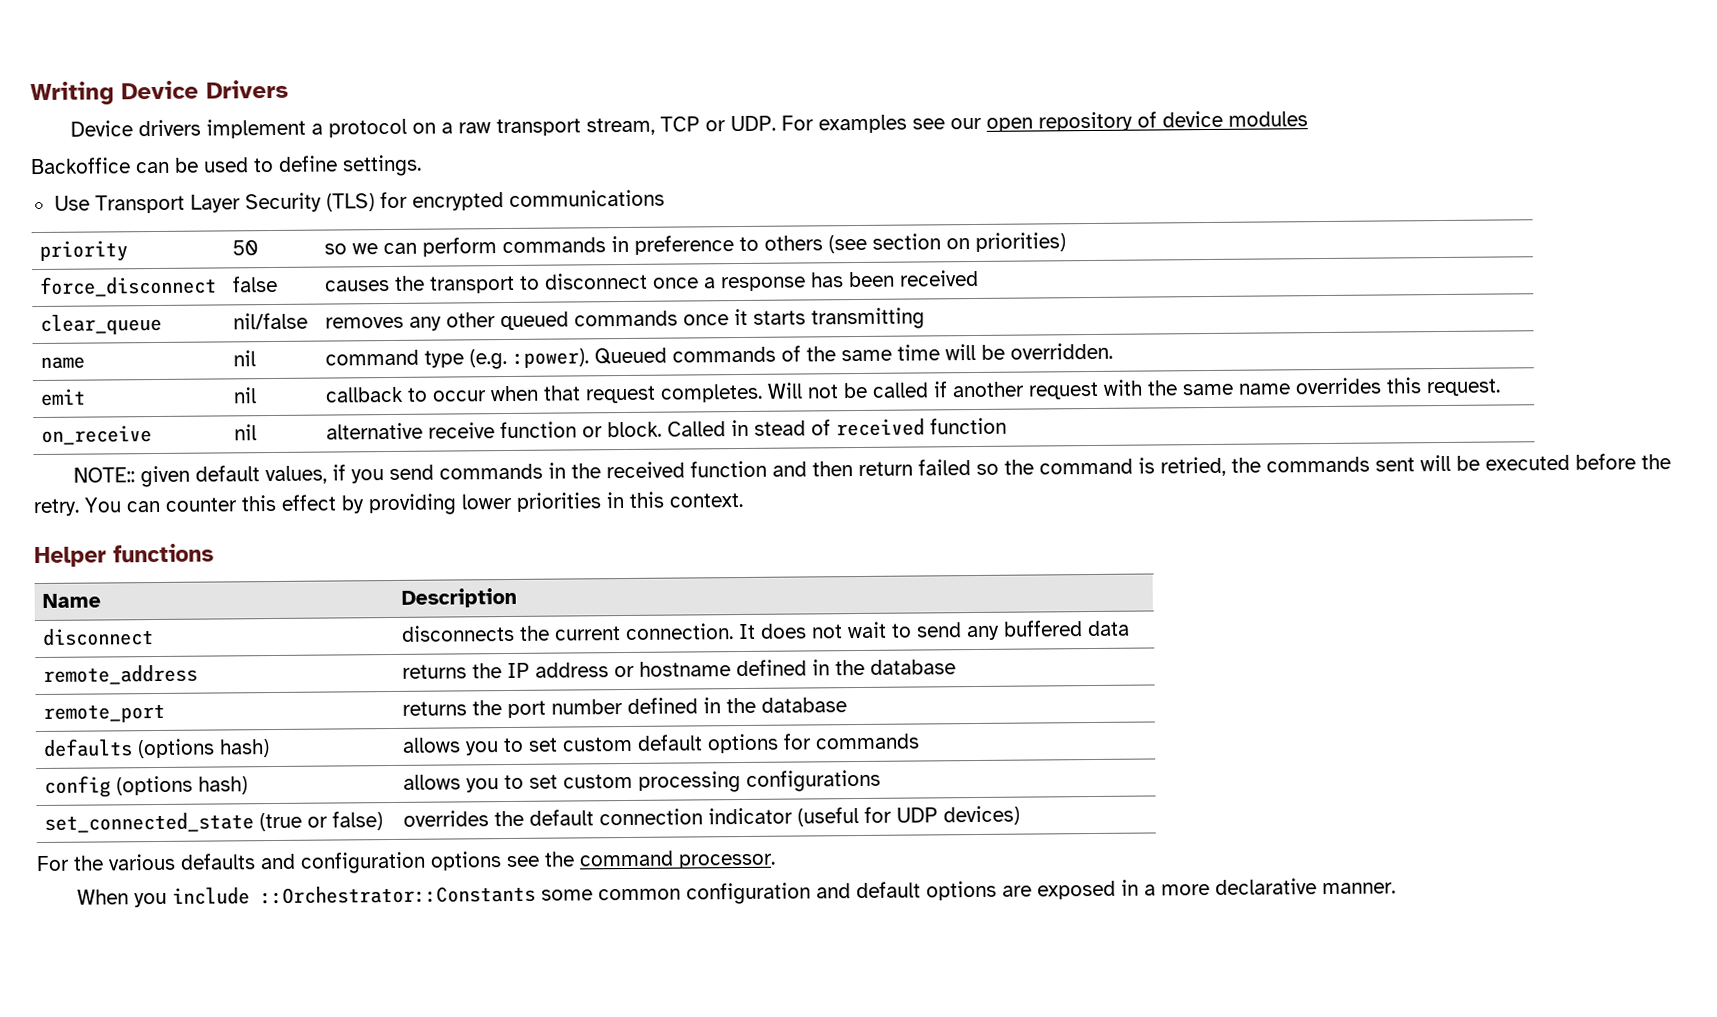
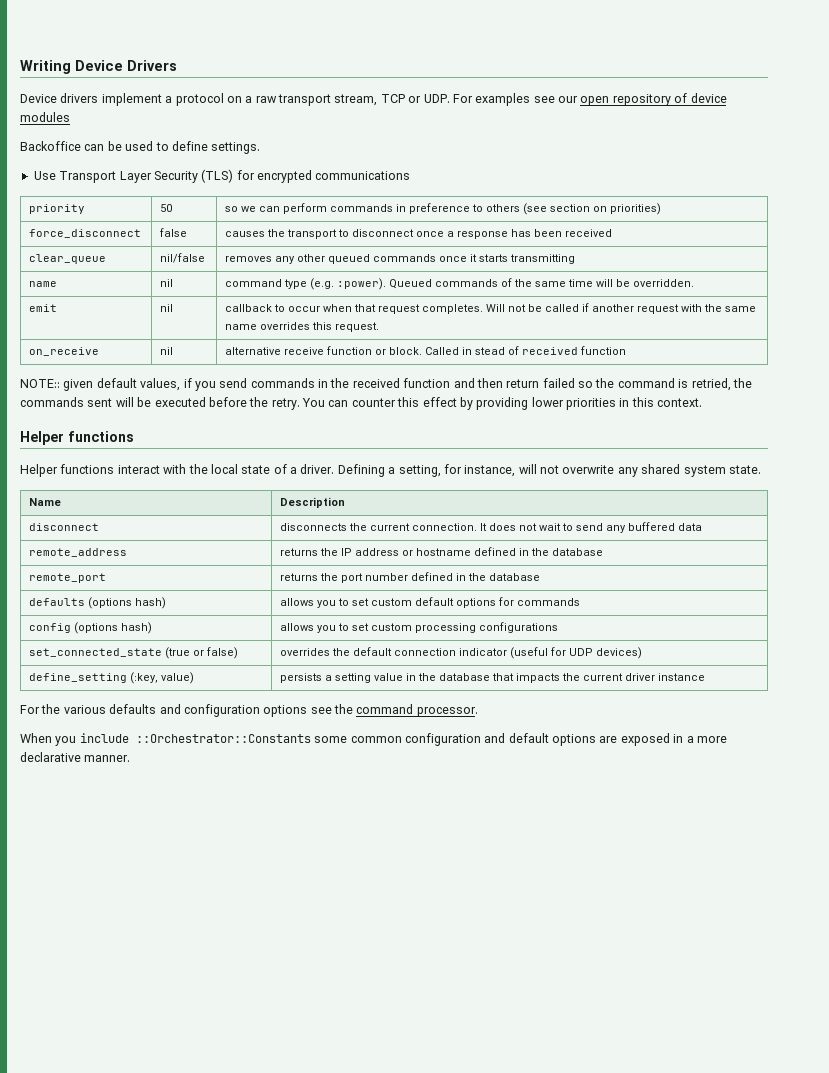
(214, 553) none -> [20,464,761,477] // Helper functions interact with the local state of a driver. Defining a setting, for instance, will not overwrite any shared system state.
(1021, 815) none -> [29,672,195,684] [280,673,706,683] // define_setting (:key, value) | persists a setting value in the database that impacts the current driver instance

